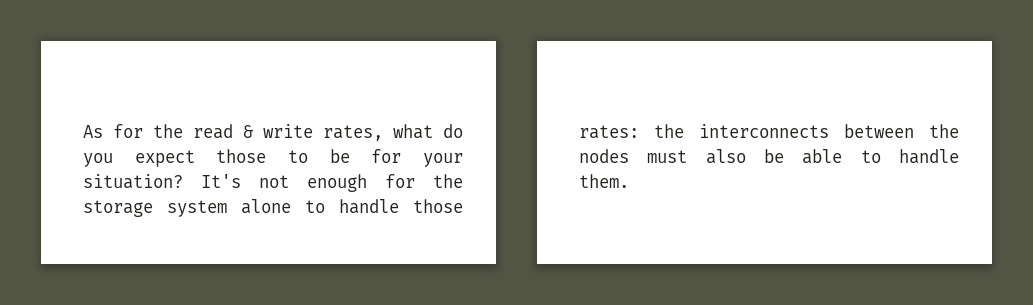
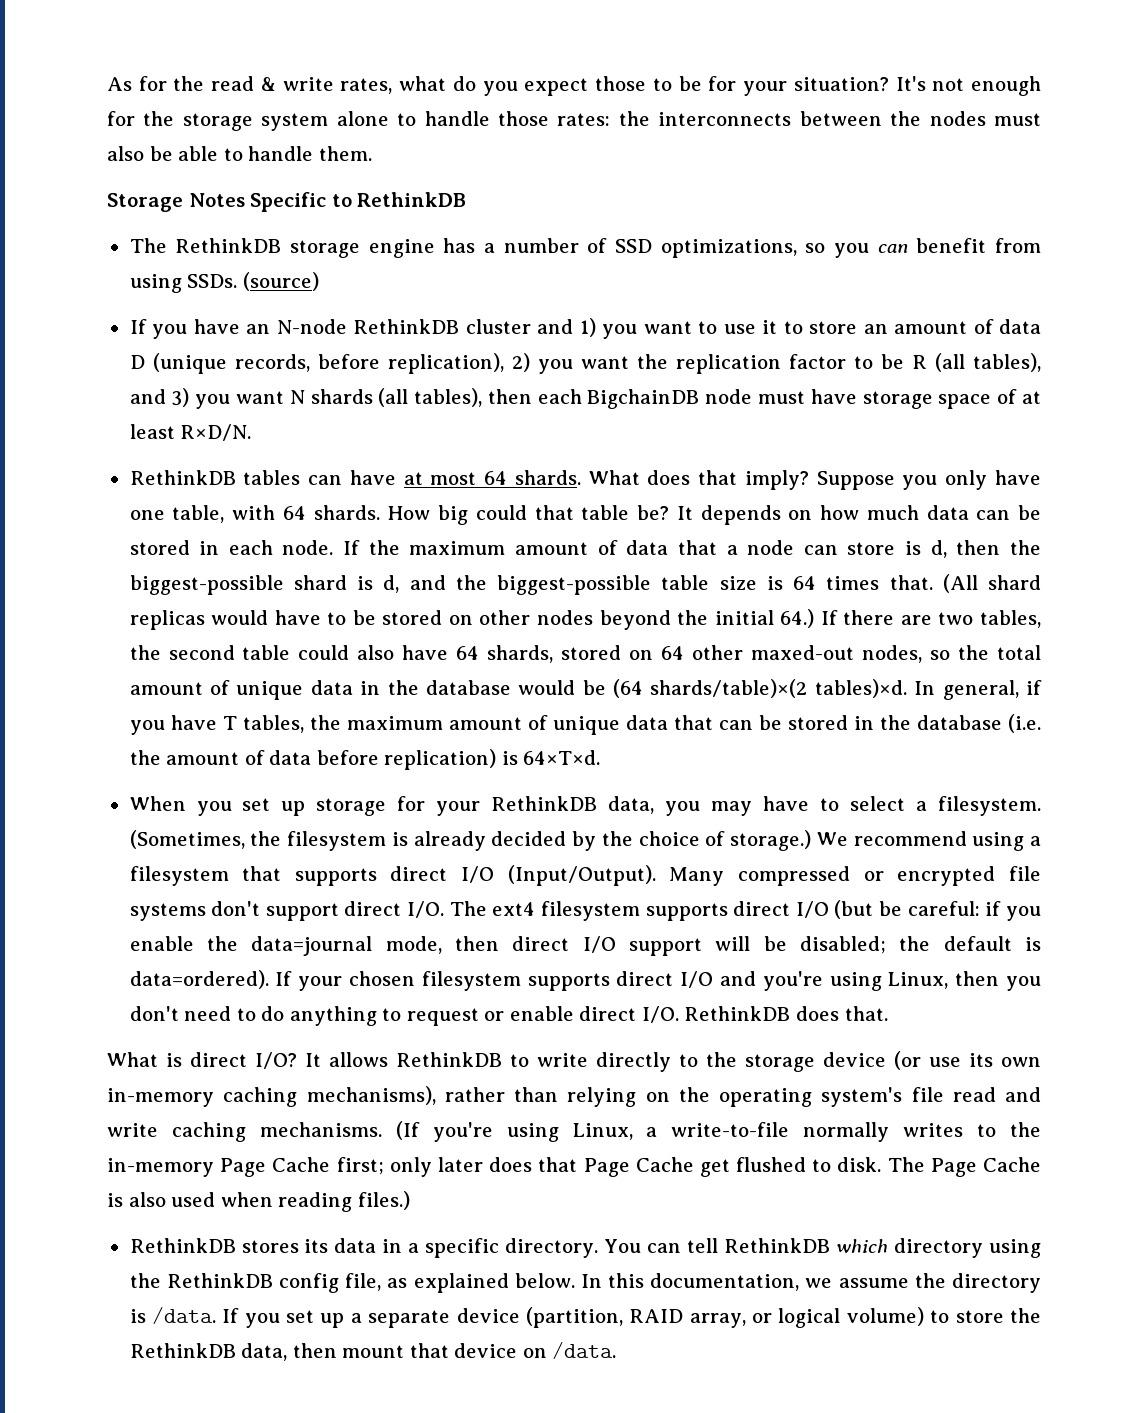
(629, 181) none -> [107,192,467,212] [129,238,1041,258] [129,272,319,293] [129,318,1042,339] [129,353,1041,374] [129,388,1041,409] [129,424,252,441] [129,470,1041,490] [129,505,1042,525] [129,540,1041,558] [129,574,1042,595] [129,609,1042,630] [129,645,1042,663] [129,679,1043,700] [129,714,1041,735] [129,749,601,770] [129,796,1042,816] [129,830,1041,851] [129,865,1041,886] [129,900,1041,921] [129,936,1042,956] [129,970,1041,991] [129,1006,888,1026] [107,1051,1041,1072] [107,1086,1041,1107] [107,1121,1041,1142] [107,1157,1041,1177] [107,1191,410,1212] [129,1238,1041,1258] [129,1273,1041,1293] [129,1307,1041,1328] [129,1342,617,1361] // Storage Notes Specific to RethinkDB // The RethinkDB storage engine has a number of SSD optimizations, so you can benefit from using SSDs. (source) // If you have an N-node RethinkDB cluster and 1) you want to use it to store an amount of data D (unique records, before replication), 2) you want the replication factor to be R (all tables), and 3) you want N shards (all tables), then each BigchainDB node must have storage space of at least R×D/N. // RethinkDB tables can have at most 64 shards. What does that imply? Suppose you only have one table, with 64 shards. How big could that table be? It depends on how much data can be stored in each node. If the maximum amount of data that a node can store is d, then the biggest-possible shard is d, and the biggest-possible table size is 64 times that. (All shard replicas would have to be stored on other nodes beyond the initial 64.) If there are two tables, the second table could also have 64 shards, stored on 64 other maxed-out nodes, so the total amount of unique data in the database would be (64 shards/table)×(2 tables)×d. In general, if you have T tables, the maximum amount of unique data that can be stored in the database (i.e. the amount of data before replication) is 64×T×d. // When you set up storage for your RethinkDB data, you may have to select a filesystem. (Sometimes, the filesystem is already decided by the choice of storage.) We recommend using a filesystem that supports direct I/O (Input/Output). Many compressed or encrypted file systems don't support direct I/O. The ext4 filesystem supports direct I/O (but be careful: if you enable the data=journal mode, then direct I/O support will be disabled; the default is data=ordered). If your chosen filesystem supports direct I/O and you're using Linux, then you don't need to do anything to request or enable direct I/O. RethinkDB does that. // What is direct I/O? It allows RethinkDB to write directly to the storage device (or use its own in-memory caching mechanisms), rather than relying on the operating system's file read and write caching mechanisms. (If you're using Linux, a write-to-file normally writes to the in-memory Page Cache first; only later does that Page Cache get flushed to disk. The Page Cache is also used when reading files.) // RethinkDB stores its data in a specific directory. You can tell RethinkDB which directory using the RethinkDB config file, as explained below. In this documentation, we assume the directory is /data. If you set up a separate device (partition, RAID array, or logical volume) to store the RethinkDB data, then mount that device on /data.

